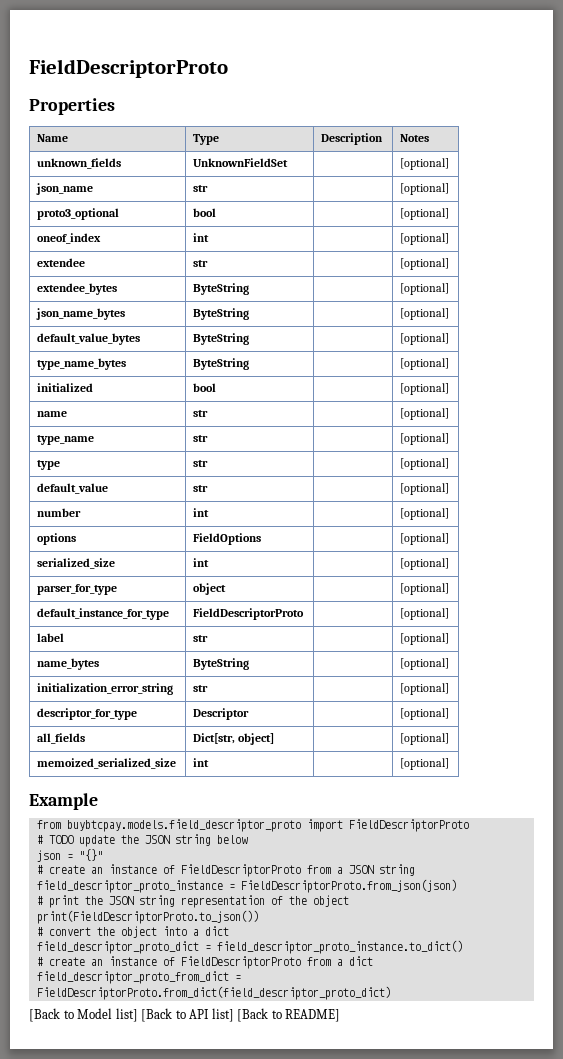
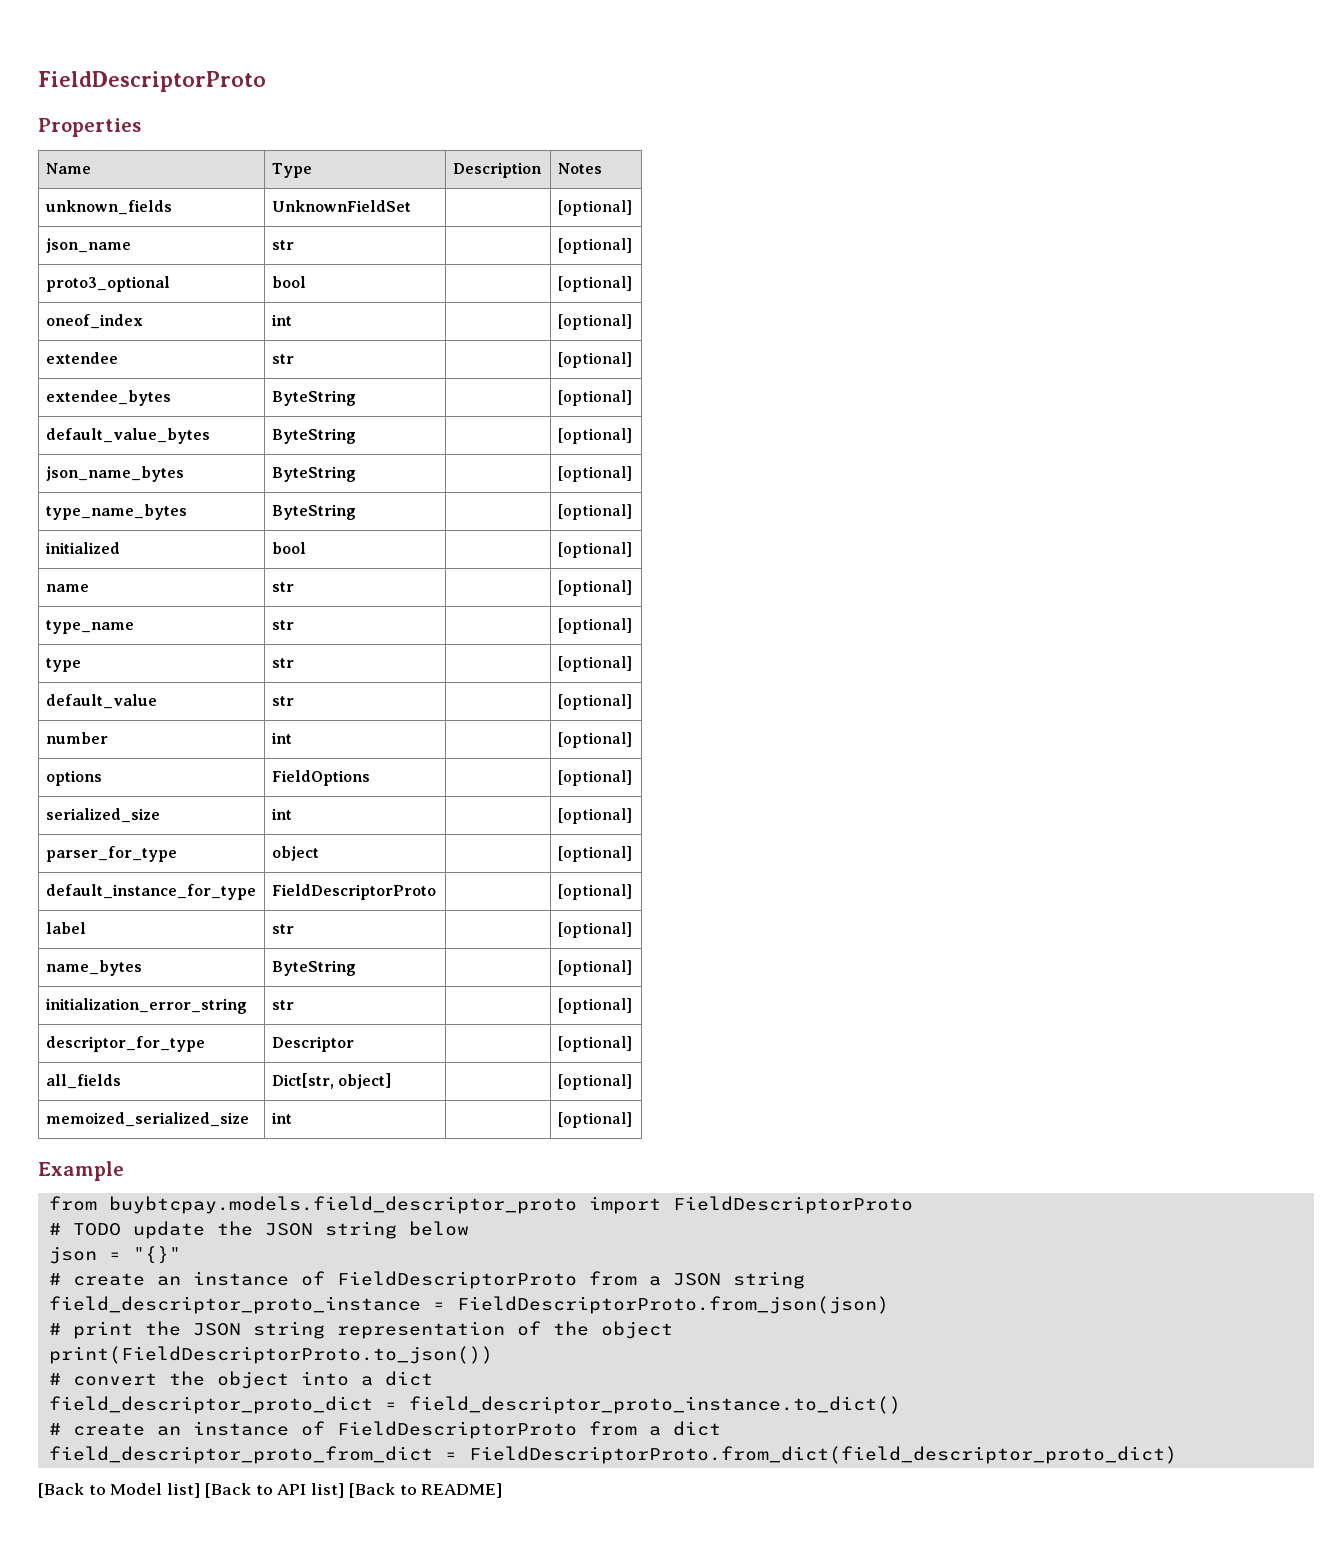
[36,308,126,320] [193,308,250,320] [400,308,450,320] [37,333,141,345] json_name_bytes | ByteString | | [optional] // default_value_bytes -> [45,428,210,444] [271,428,356,444] [557,428,632,444] [45,466,184,482] default_value_bytes | ByteString | | [optional] // json_name_bytes

